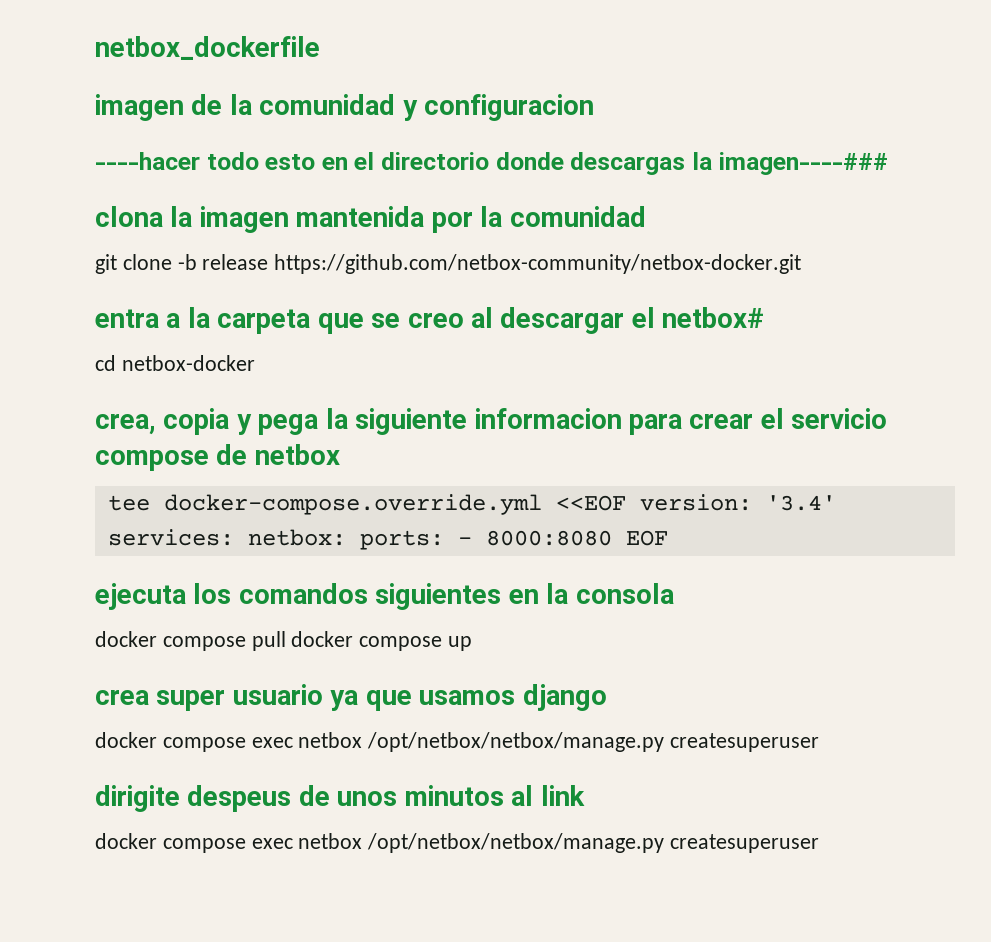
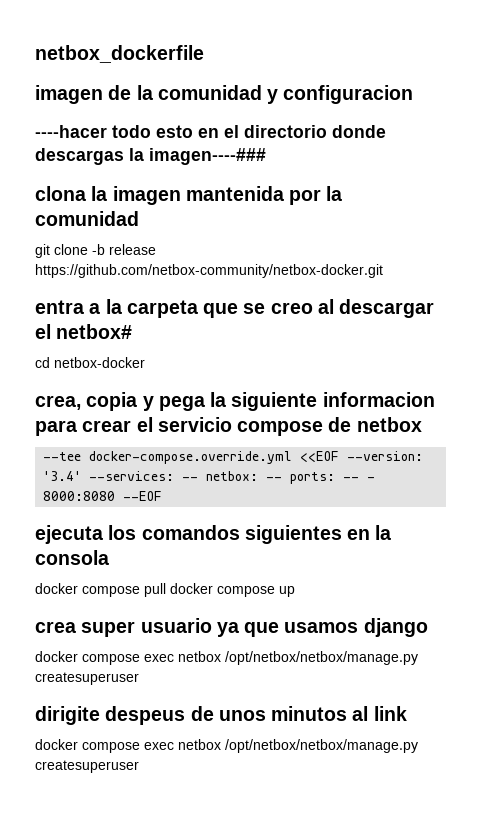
[107,495,150,511] tee -> [43,452,82,461] --tee
[639,494,836,511] [107,529,444,550] version: '3.4' services: netbox: ports: -> [347,451,424,461] [43,471,360,484] --version: '3.4' --services: -- netbox: -- ports: --
[625,530,668,546] EOF -> [123,491,163,501] --EOF

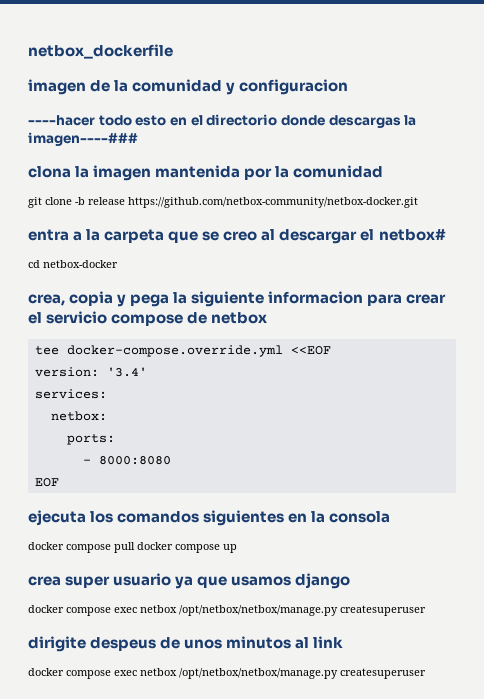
[43,452,82,461] --tee -> [34,346,59,355] tee
[347,451,424,461] --version: -> [34,367,99,377] // version:
[89,471,199,481] --services: -- -> [34,389,107,399] // services: //
[266,477,283,481] -- -> (107, 416) //
[343,477,360,481] -- -> (115, 439) //
[123,491,163,501] --EOF -> [34,478,59,487] // EOF

